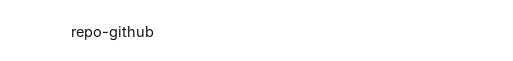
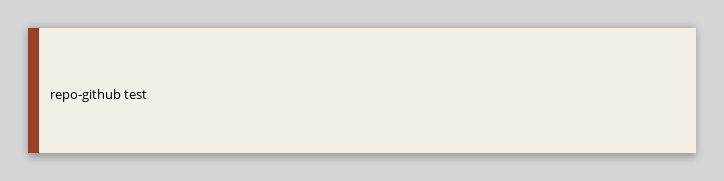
(154, 33) none -> [124,90,148,99] test

